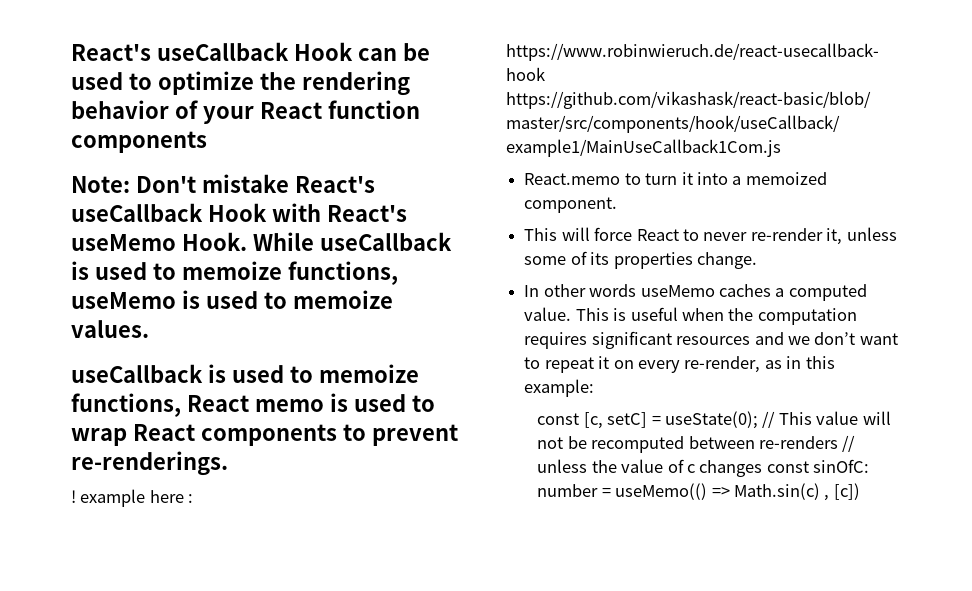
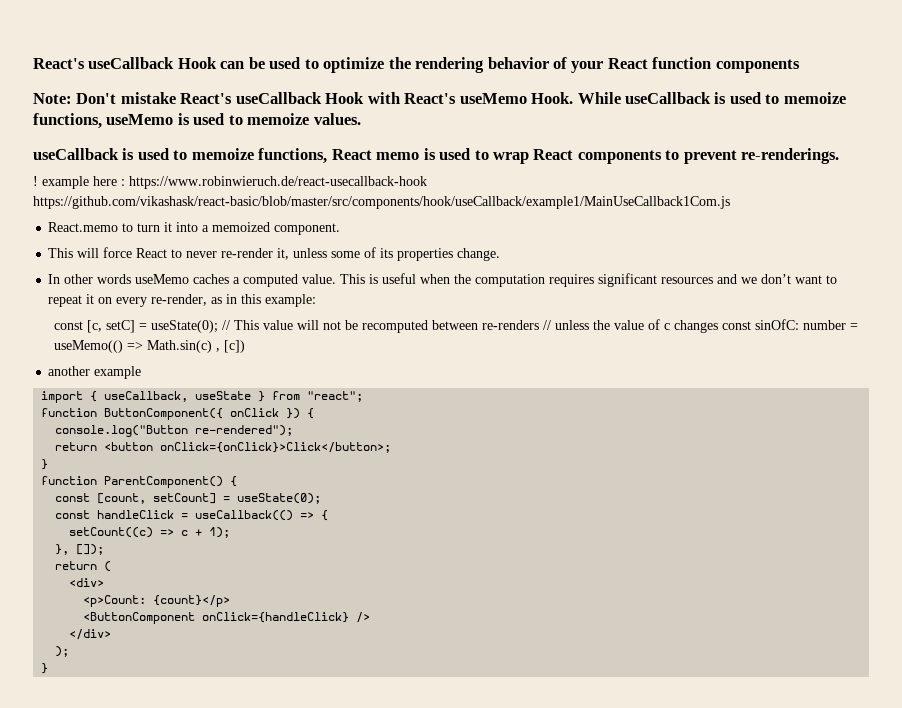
(860, 491) none -> [48,366,142,379] [41,391,364,403] [41,408,315,420] [55,425,294,437] [55,442,392,453] [41,459,49,470] [41,476,238,488] [55,493,322,504] [55,510,329,521] [69,527,231,538] [55,544,105,555] [55,561,112,572] [69,578,105,587] [83,595,231,607] [83,612,371,624] [69,629,112,640] [55,646,70,657] [41,663,49,674] // another example // import { useCallback, useState } from "react"; // function ButtonComponent({ onClick }) { // console.log("Button re-rendered"); // return <button onClick={onClick}>Click</button>; // } // function ParentComponent() { // const [count, setCount] = useState(0); // const handleClick = useCallback(() => { // setCount((c) => c + 1); // }, []); // return ( // <div> // <p>Count: {count}</p> // <ButtonComponent onClick={handleClick} /> // </div> // ); // }

